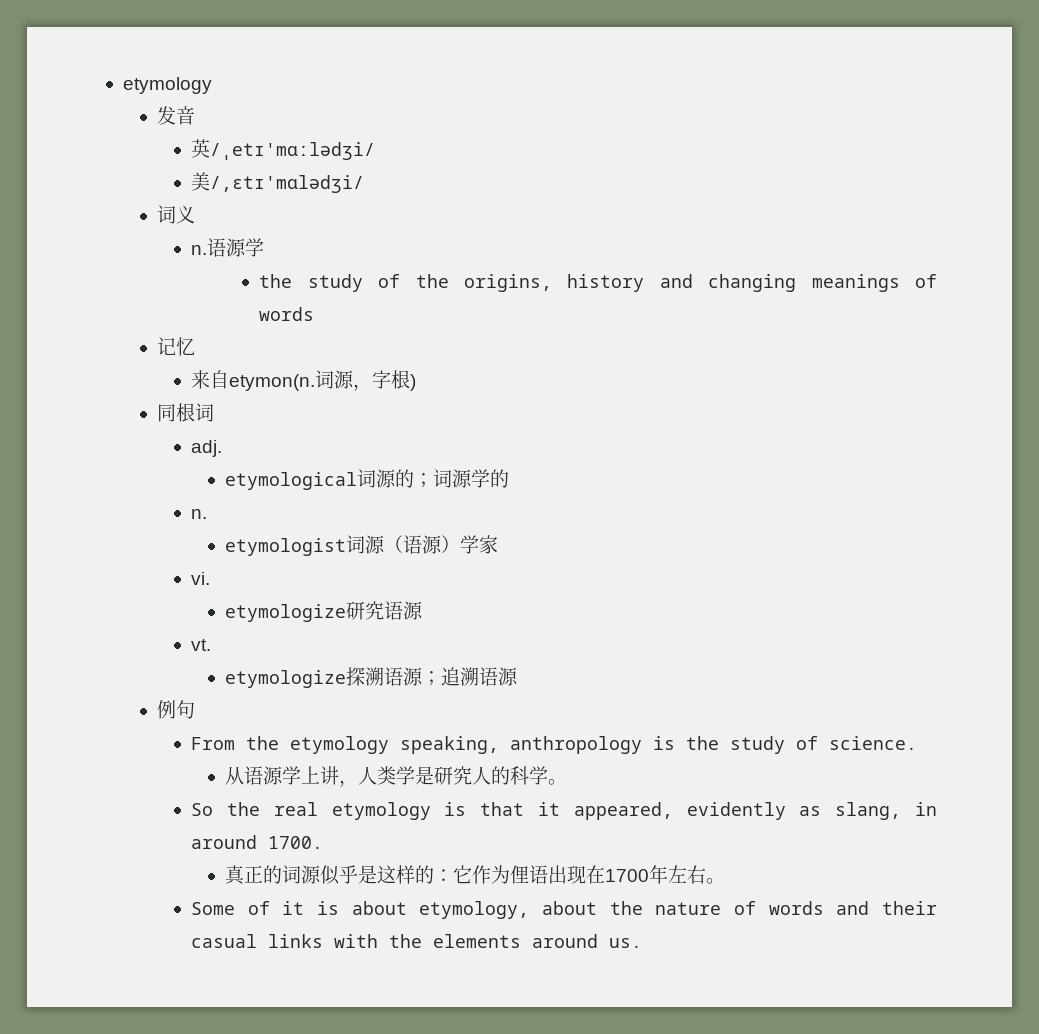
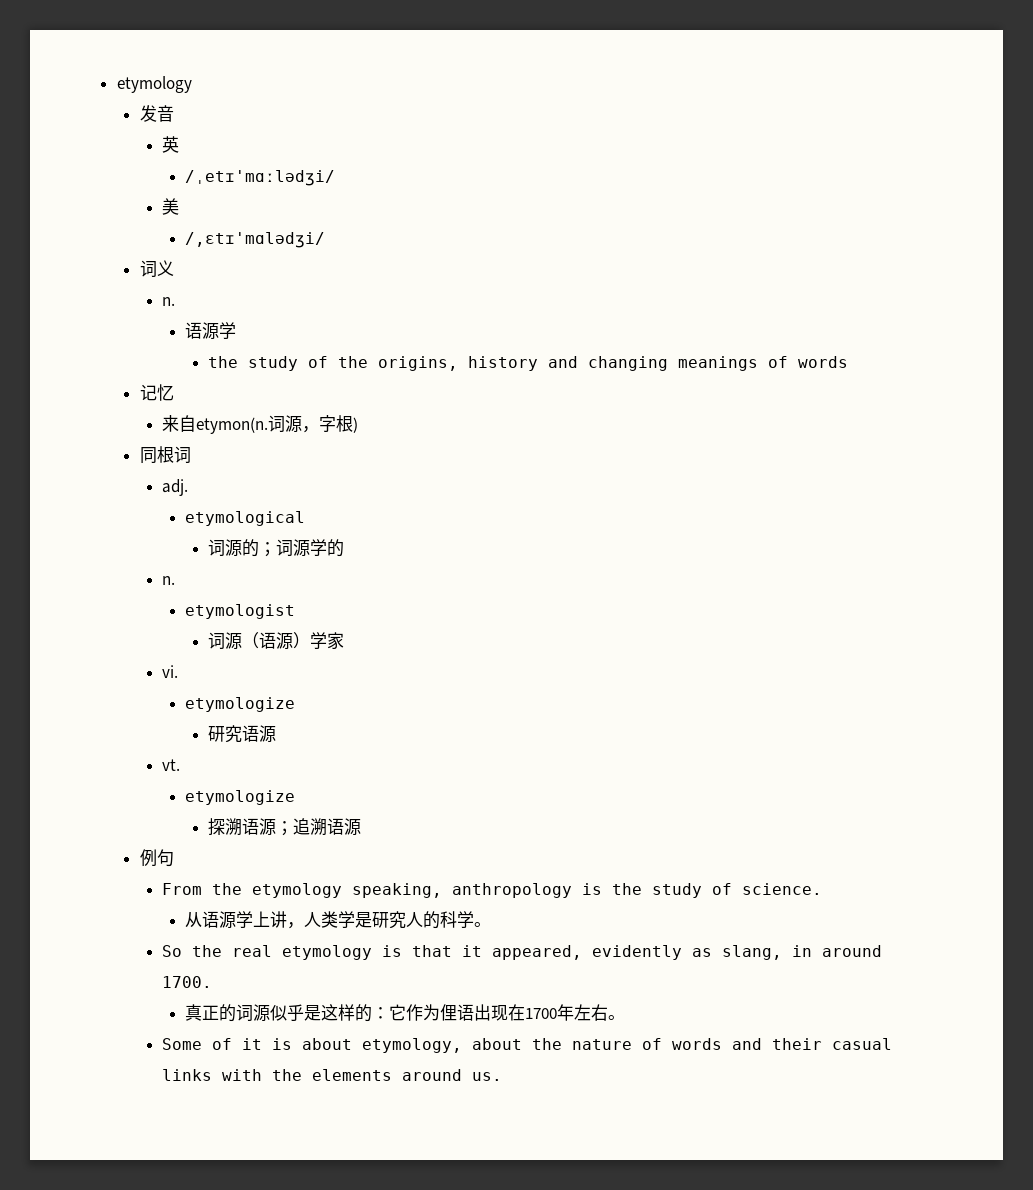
(211, 148) none -> (180, 144) //
(211, 181) none -> (180, 206) //
(208, 250) none -> (176, 301) //
(358, 481) none -> (306, 518) //
(347, 547) none -> (296, 611) //
(347, 613) none -> (296, 704) //
(347, 679) none -> (296, 797) //

